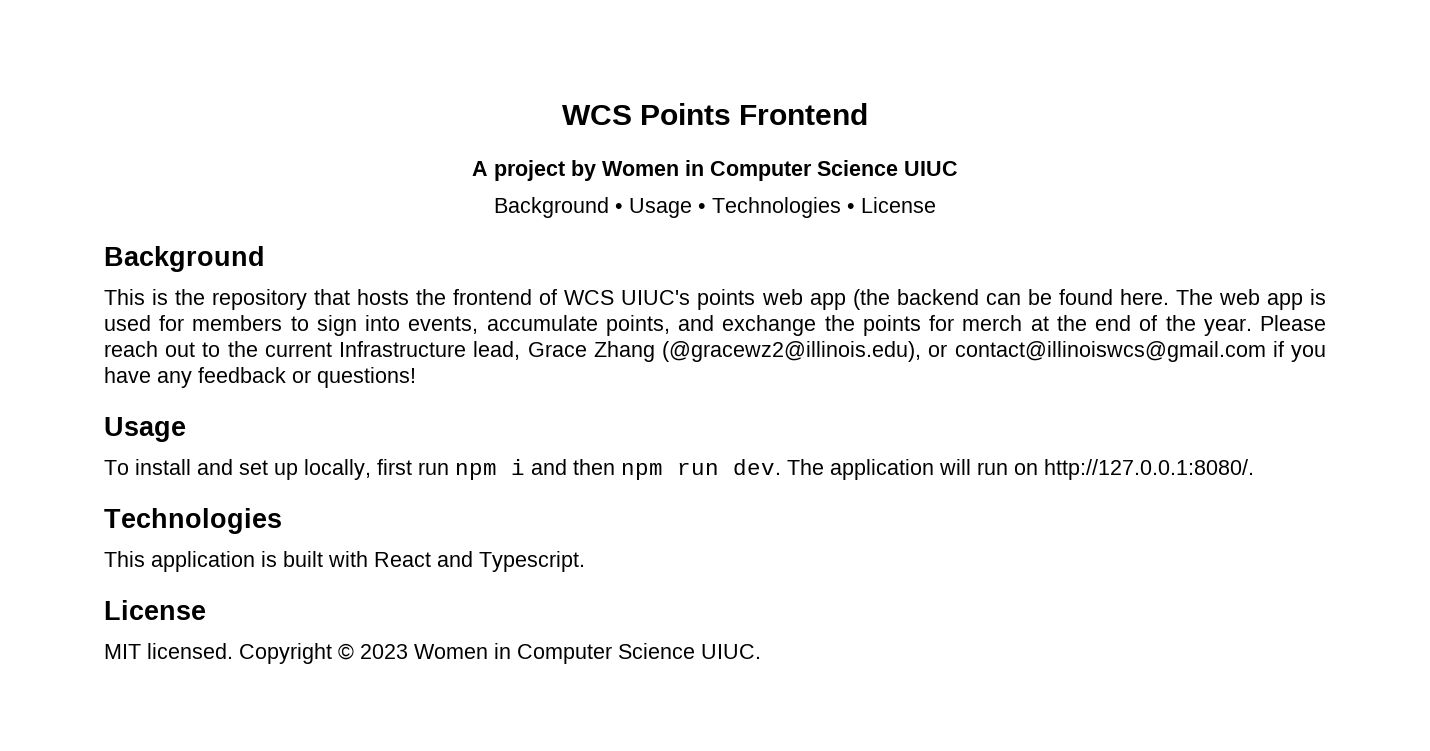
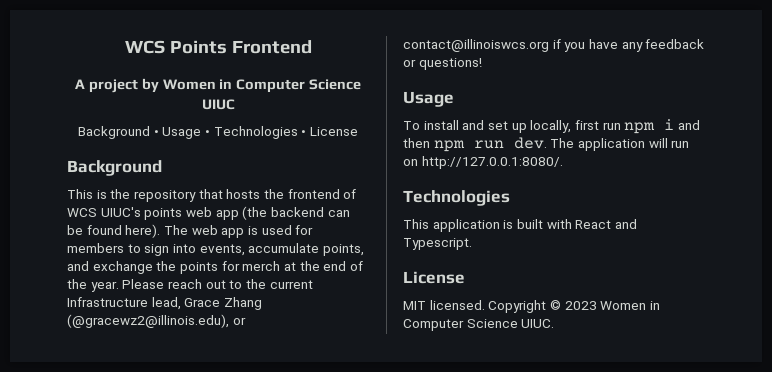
[1119,289,1169,305] here. -> [125,224,161,238] here).
[954,341,1266,362] contact@illinoiswcs@gmail.com -> [403,39,549,52] contact@illinoiswcs.org

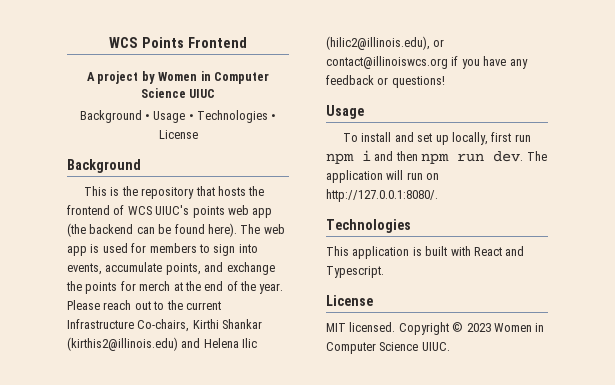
[151,297,262,310] [67,314,229,328] lead, Grace Zhang (@gracewz2@illinois.edu), -> [137,319,263,332] [67,337,258,351] [326,36,430,50] Co-chairs, Kirthi Shankar (kirthis2@illinois.edu) and Helena Ilic (hilic2@illinois.edu),

